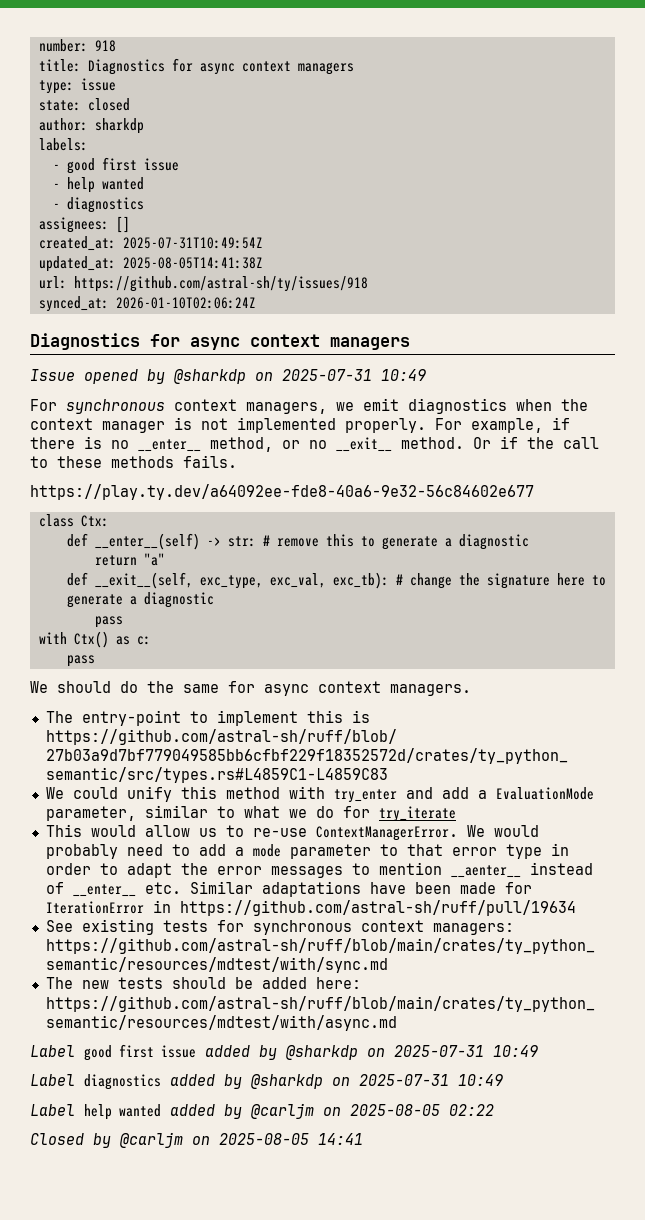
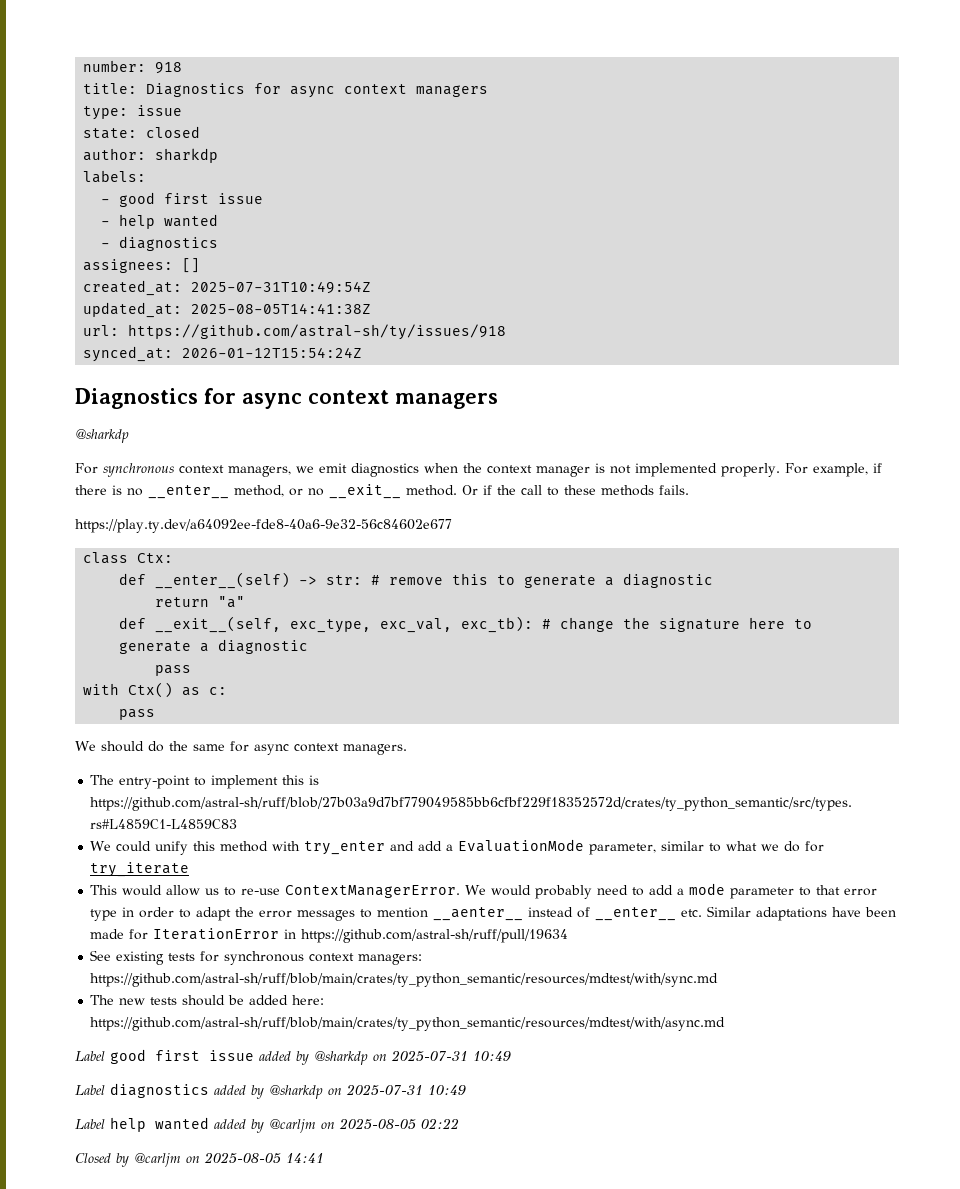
[115,297,256,309] [30,333,410,350] [30,369,426,384] 2026-01-10T02:06:24Z // Diagnostics for async context managers // Issue opened by @sharkdp on 2025-07-31 10:49 -> [182,347,363,358] [75,388,498,409] [75,429,129,443] 2026-01-12T15:54:24Z // Diagnostics for async context managers // @sharkdp

